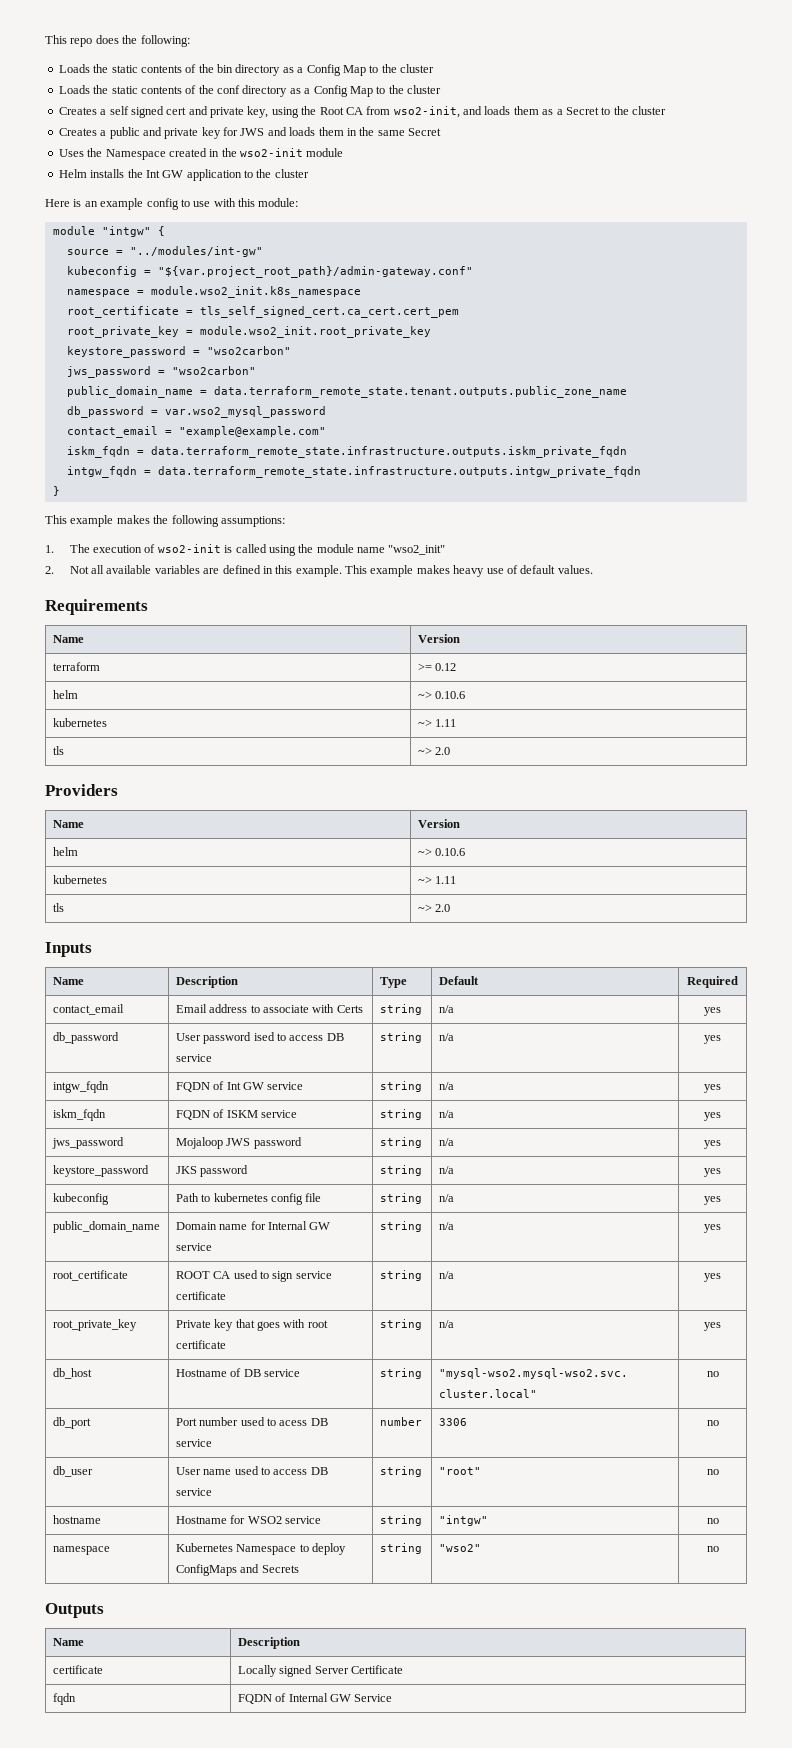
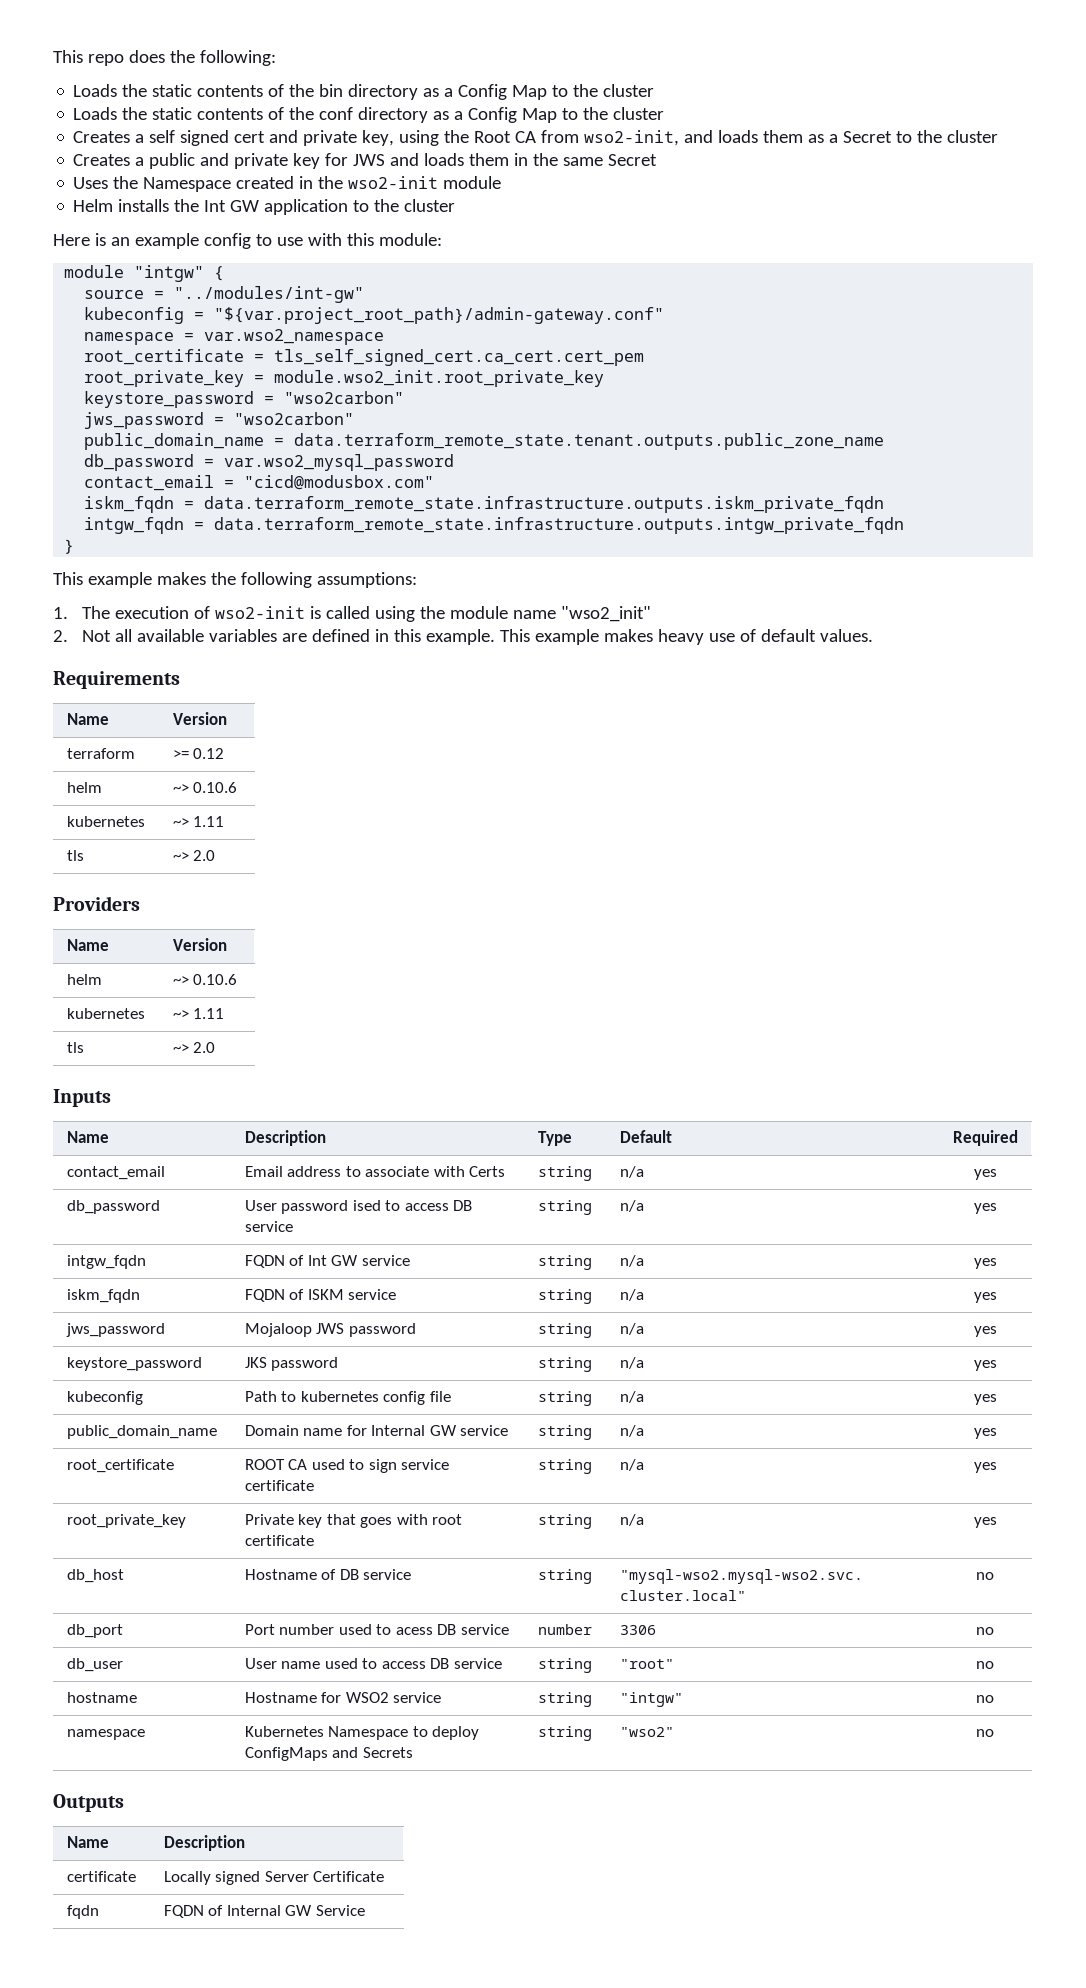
[150,286,361,298] module.wso2_init.k8s_namespace -> [204,329,385,345] var.wso2_namespace
[178,426,326,437] "example@example.com" -> [244,475,435,490] "cicd@modusbox.com"

